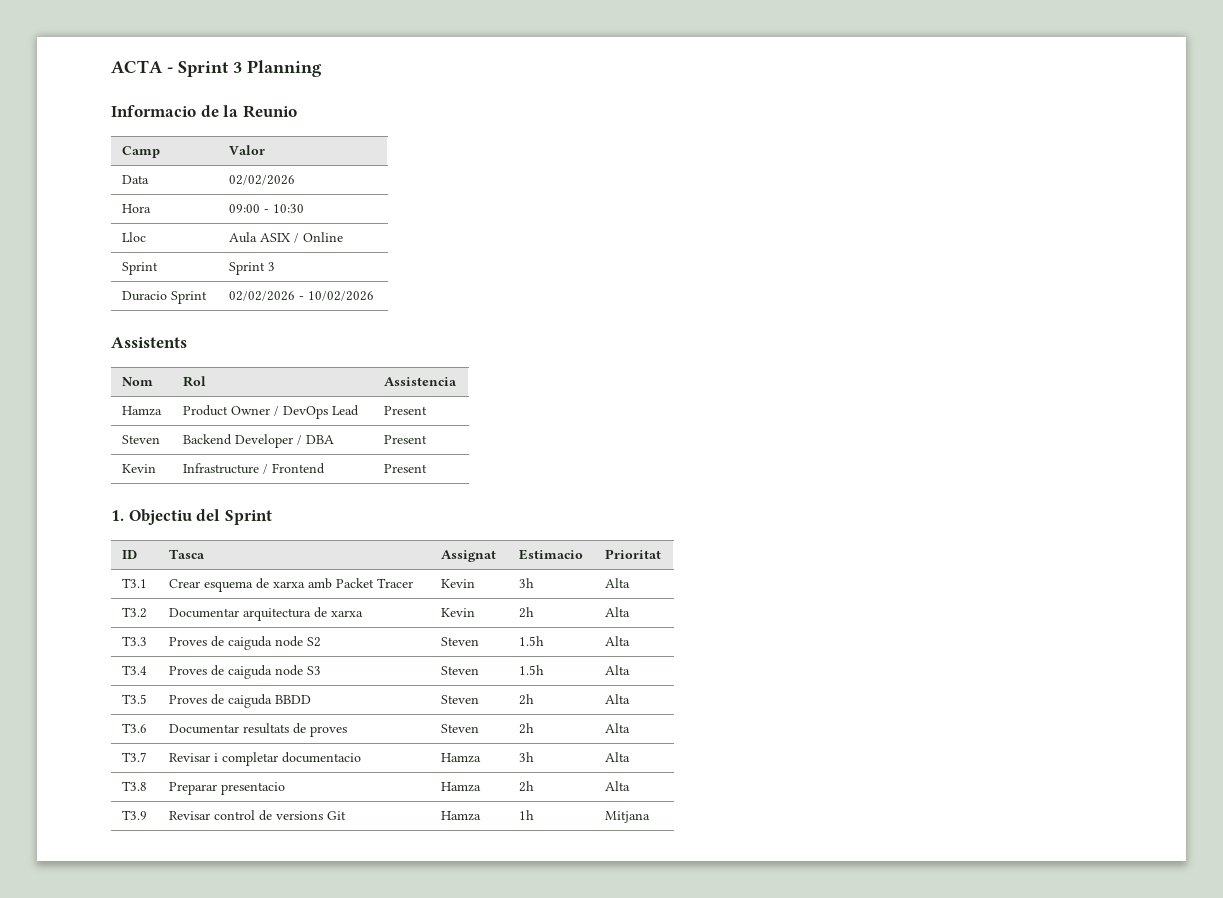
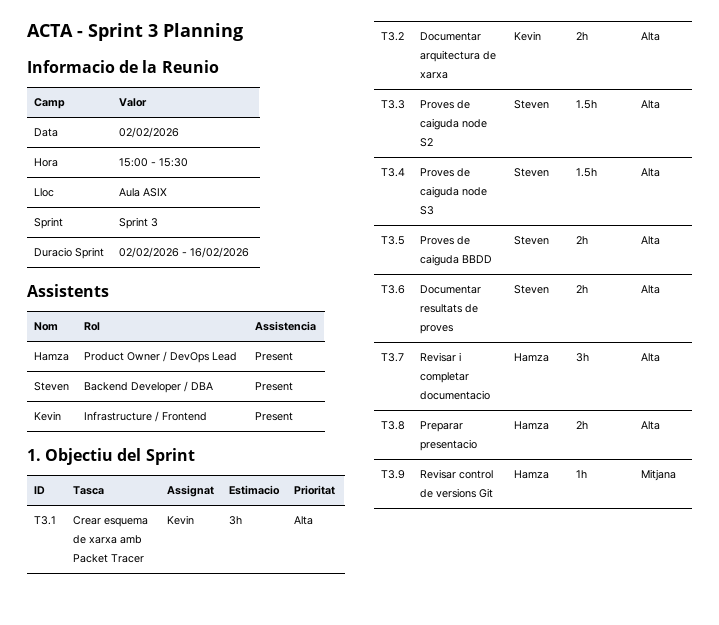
[228,204,304,213] 09:00 - 10:30 -> [119,158,189,167] 15:00 - 15:30
[293,232,343,243] / Online -> (168, 192) none
[307,291,374,301] 10/02/2026 -> [190,247,250,258] 16/02/2026

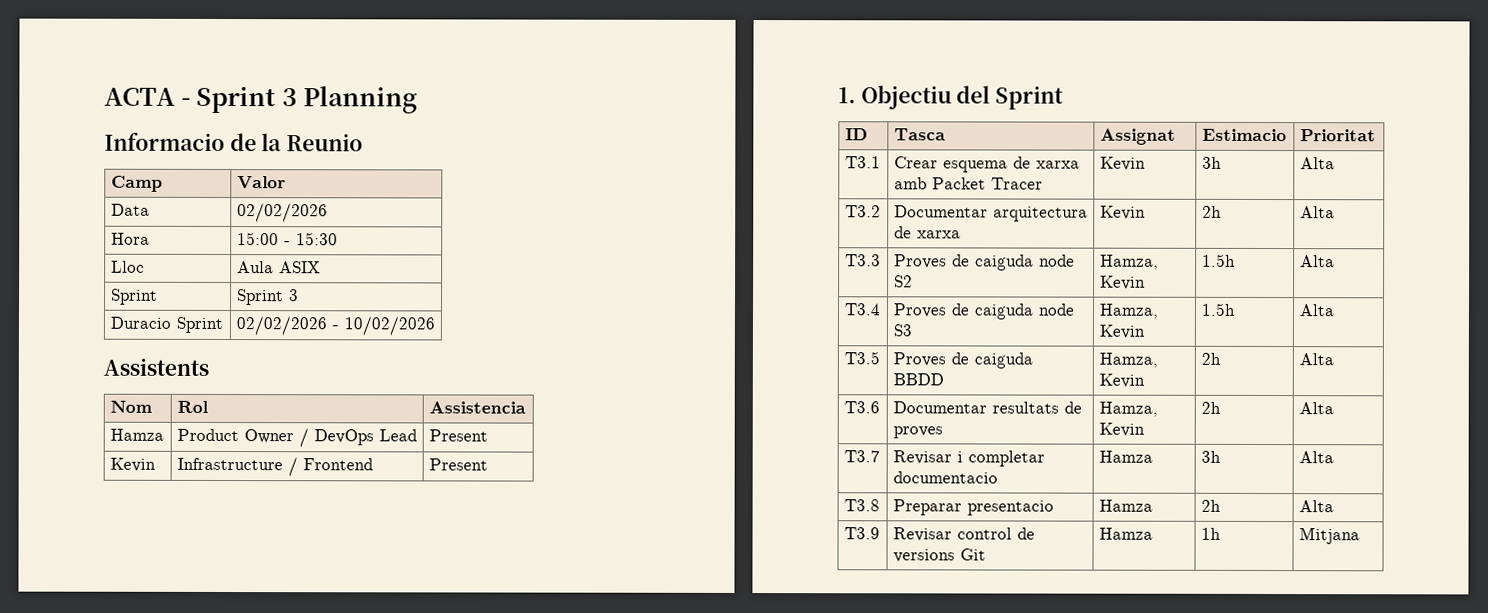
[190,247,250,258] 16/02/2026 -> [343,316,435,336] 10/02/2026
[34,382,70,391] [84,381,214,393] [255,382,294,391] // Steven | Backend Developer / DBA | Present -> (488, 435) none
[514,100,550,109] Steven -> [1099,254,1159,270] [1099,275,1146,290] Hamza, Kevin
[514,168,550,177] Steven -> [1098,303,1159,319] [1098,324,1145,339] Hamza, Kevin
[514,236,550,245] Steven -> [1098,352,1158,368] [1098,373,1145,388] Hamza, Kevin
[514,285,550,294] Steven -> [1098,401,1158,417] [1098,422,1145,437] Hamza, Kevin

